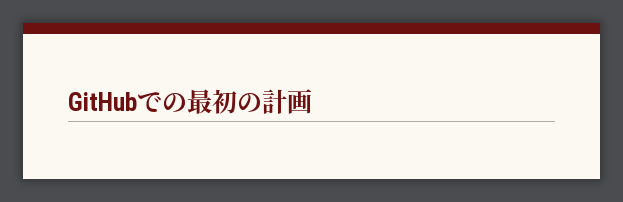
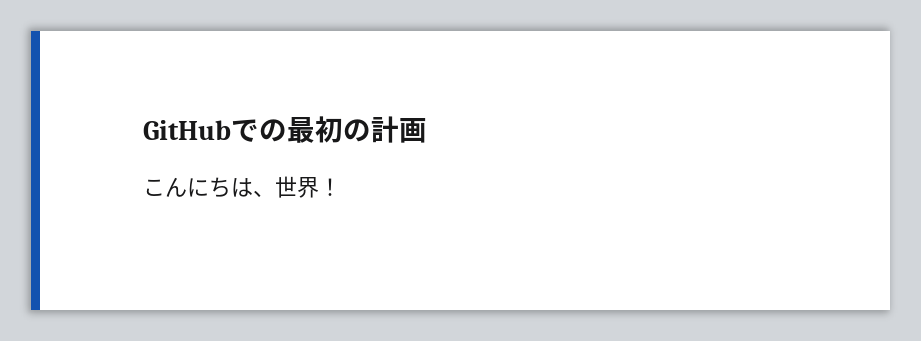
(312, 101) none -> [143,176,341,198] // こんにちは、世界！

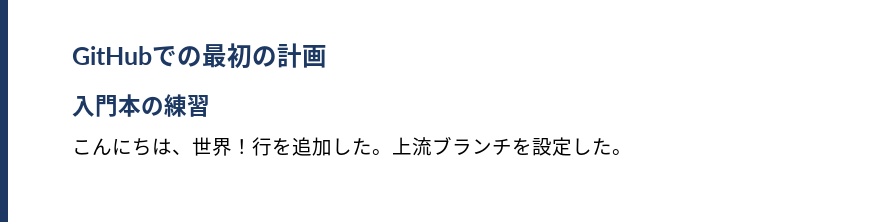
(427, 130) none -> [72,94,210,117] // 入門本の練習
(341, 187) none -> [252,136,632,156] 行を追加した。上流ブランチを設定した。

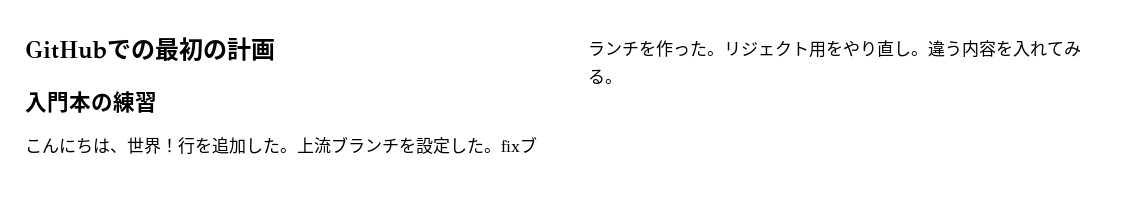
(632, 152) none -> [501,136,537,153] [588,40,1081,58] [588,69,622,84] fixブランチを作った。リジェクト用をやり直し。違う内容を入れてみる。

